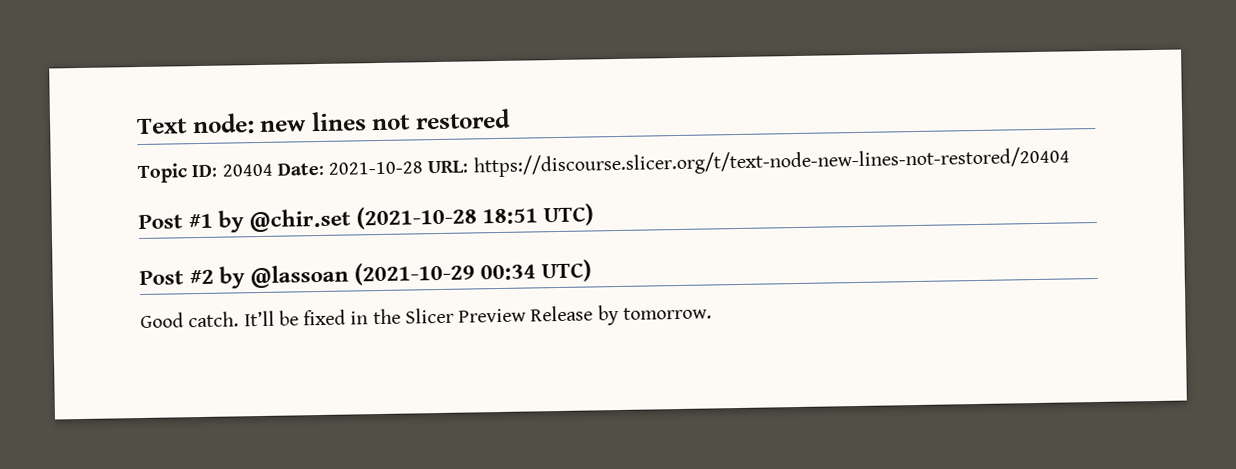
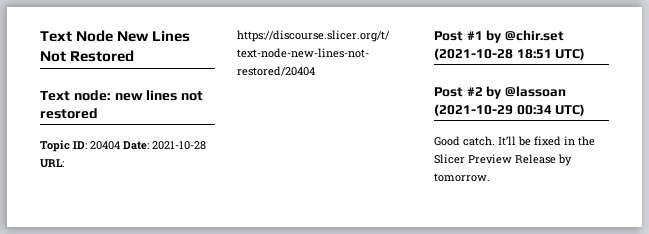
[136,118,188,135] Text -> [40,30,191,42] [40,50,135,62] [40,90,70,101] Text Node New Lines Not Restored // Text

